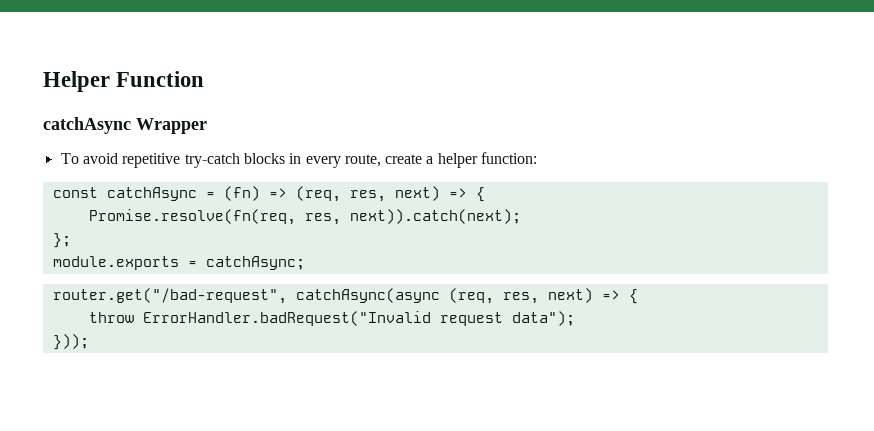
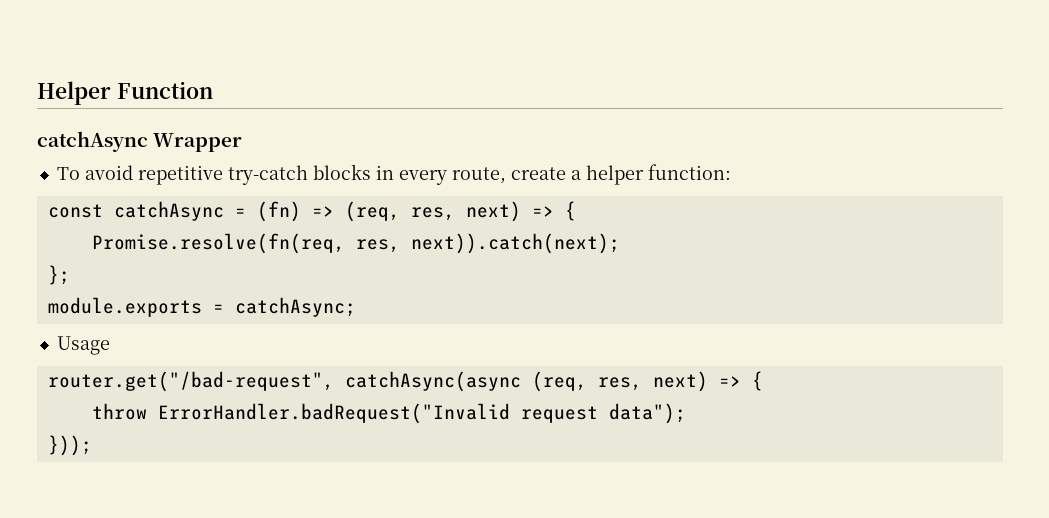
(305, 263) none -> [56,336,110,355] // Usage

